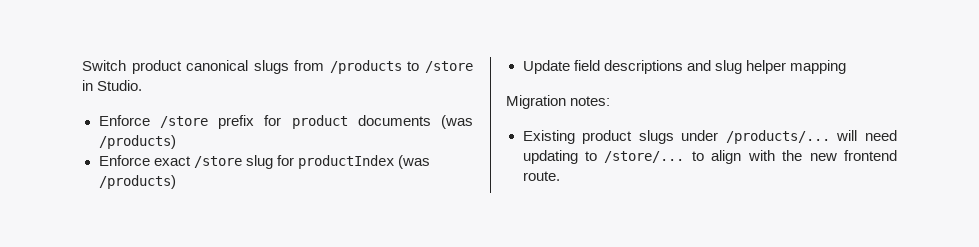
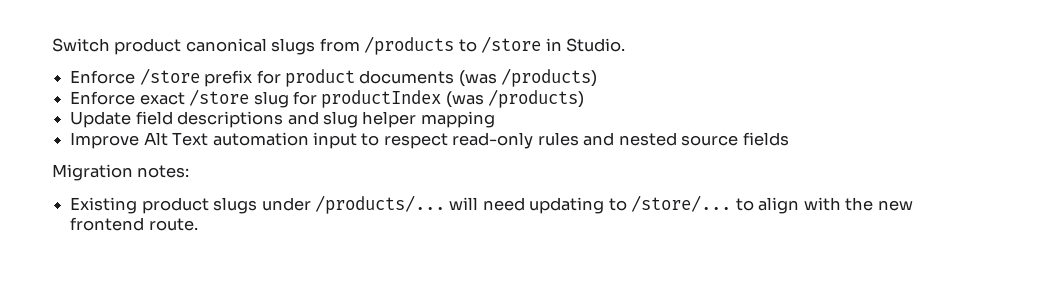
(846, 67) none -> [70,132,789,149] // Improve Alt Text automation input to respect read-only rules and nested source fields

